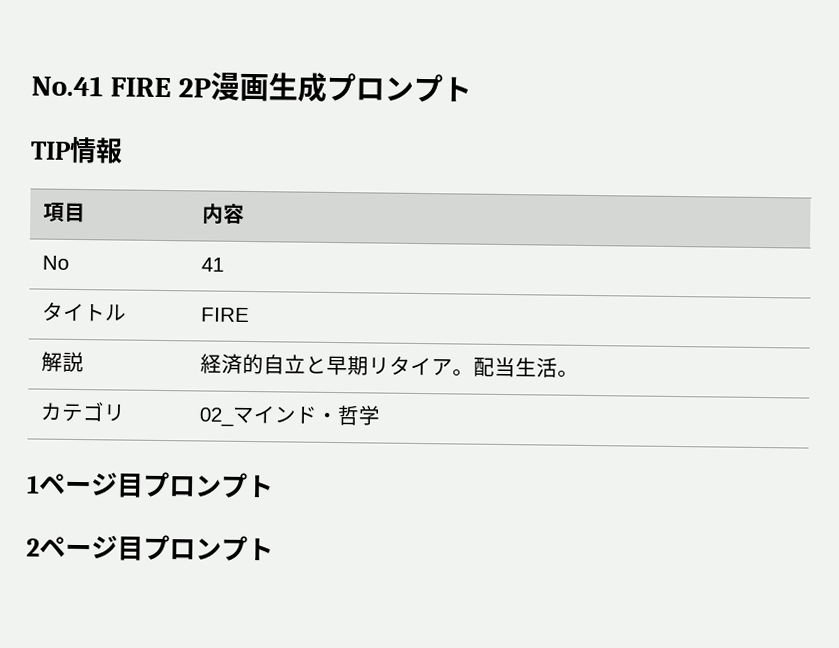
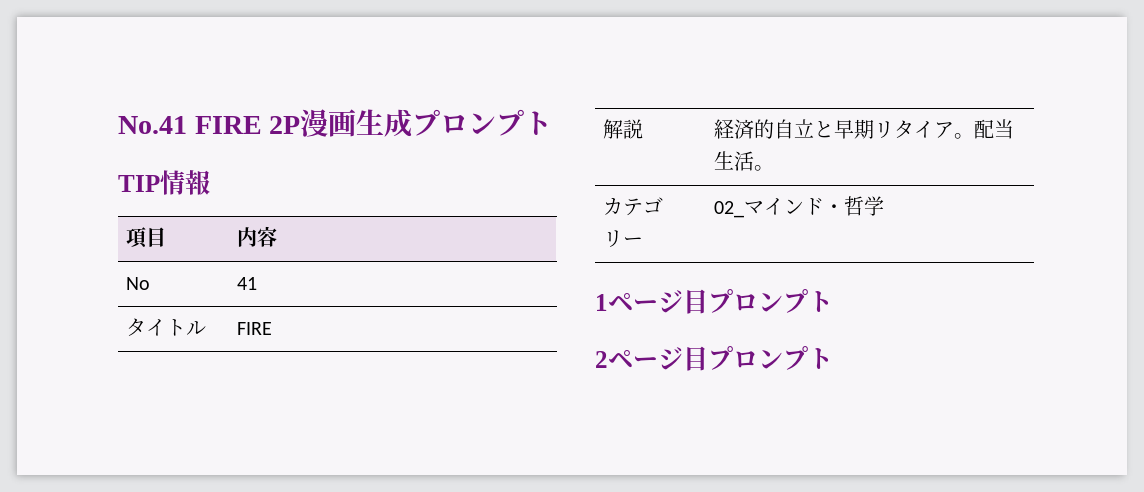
(126, 413) none -> [623,237,644,246] ー

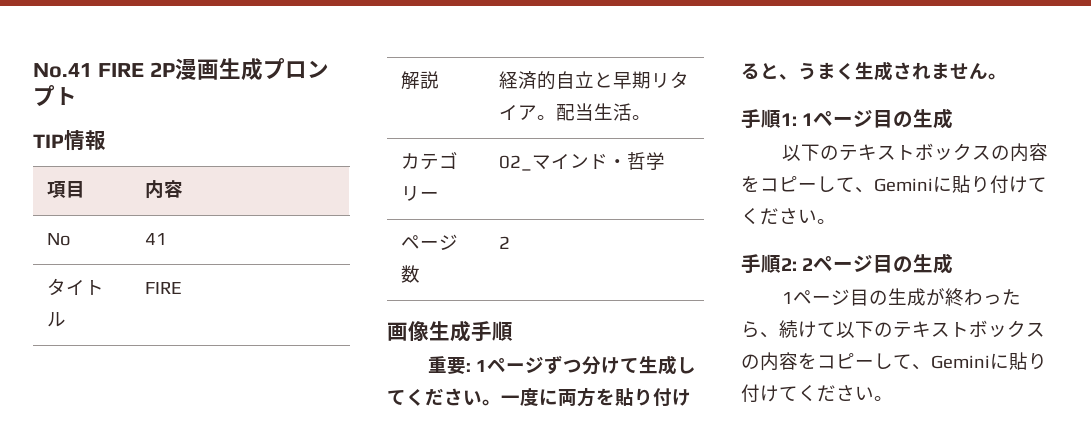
[595,289,833,314] [595,346,833,371] // 1ページ目プロンプト // 2ページ目プロンプト -> [400,234,458,250] [400,265,420,283] [498,236,510,249] [387,320,513,342] [427,355,696,375] [387,387,691,407] [741,61,1007,81] [741,108,954,129] [781,143,1048,162] [741,175,1047,194] [741,208,836,225] [741,253,954,274] [781,288,1021,306] [741,320,1045,338] [741,352,1047,371] [741,384,893,403] // ページ数 | 2 // 画像生成手順 // 重要: 1ページずつ分けて生成してください。一度に両方を貼り付けると、うまく生成されません。 // 手順1: 1ページ目の生成 // 以下のテキストボックスの内容をコピーして、Geminiに貼り付けてください。 // 手順2: 2ページ目の生成 // 1ページ目の生成が終わったら、続けて以下のテキストボックスの内容をコピーして、Geminiに貼り付けてください。

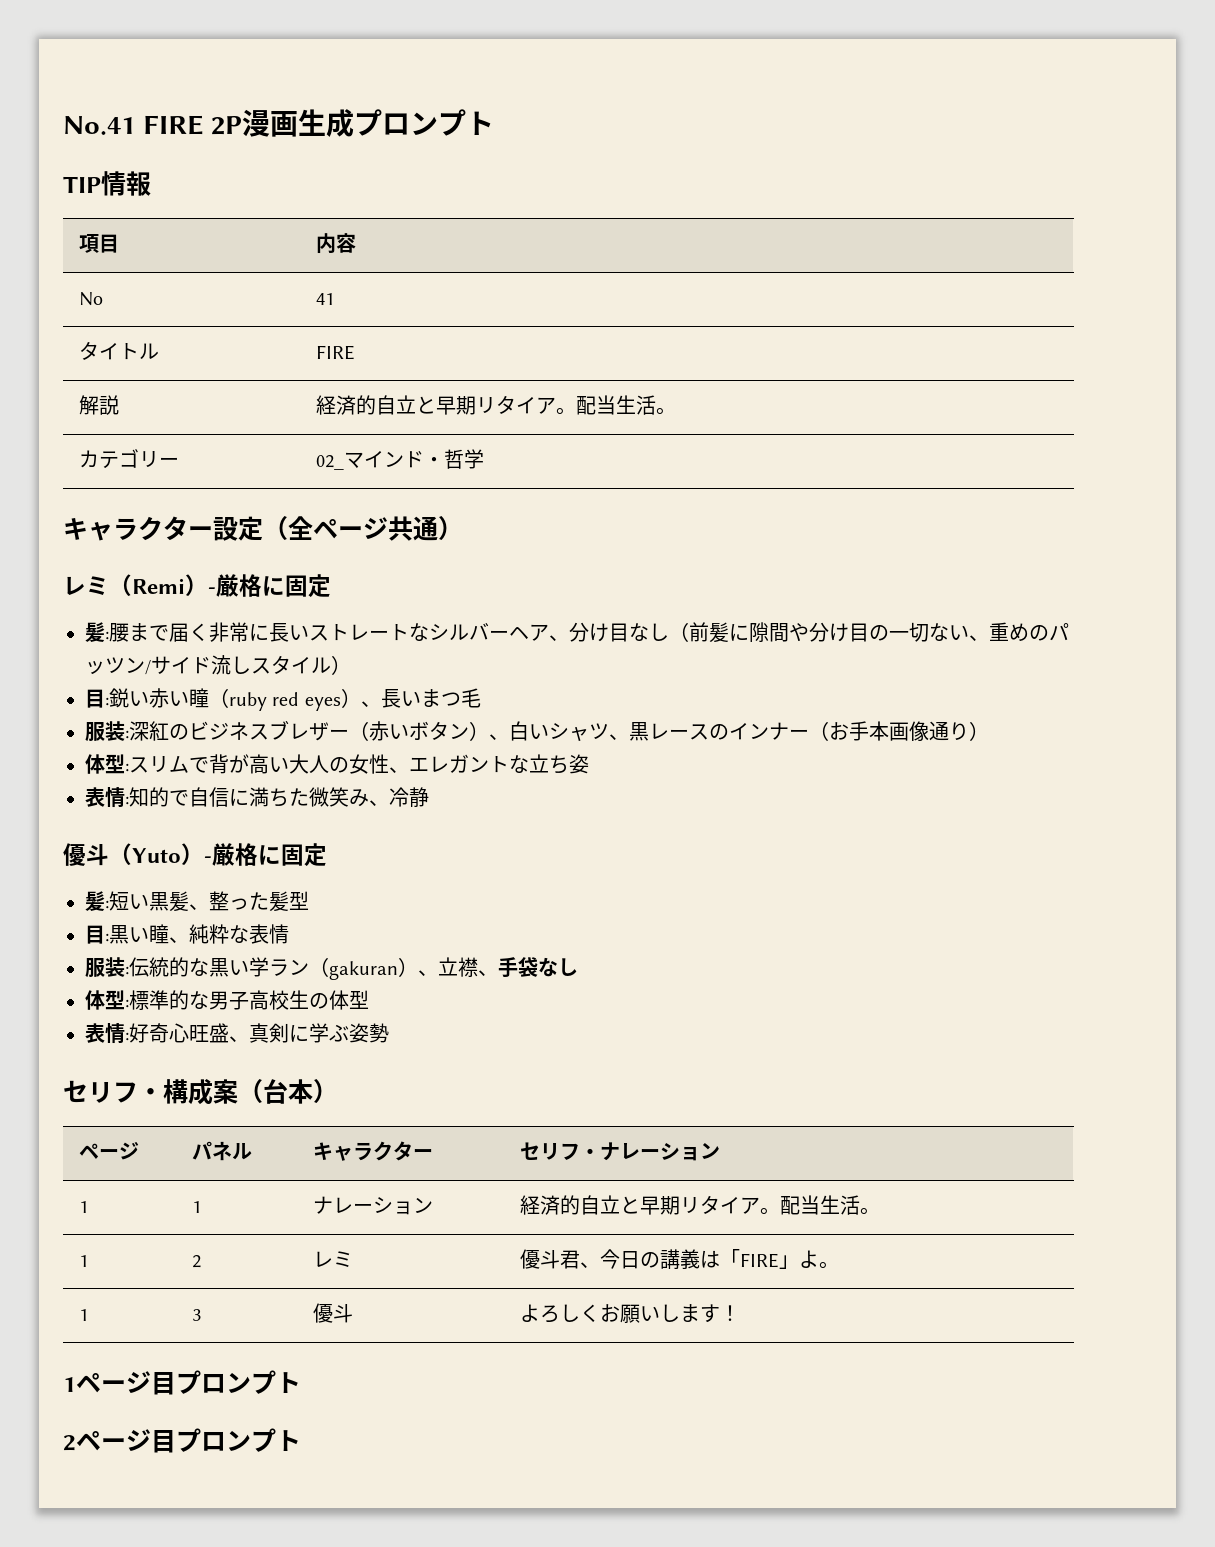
[400,234,458,250] [400,265,420,283] [498,236,510,249] [387,320,513,342] [427,355,696,375] [387,387,691,407] [741,61,1007,81] [741,108,954,129] [781,143,1048,162] [741,175,1047,194] [741,208,836,225] [741,253,954,274] [781,288,1021,306] [741,320,1045,338] [741,352,1047,371] [741,384,893,403] // ページ数 | 2 // 画像生成手順 // 重要: 1ページずつ分けて生成してください。一度に両方を貼り付けると、うまく生成されません。 // 手順1: 1ページ目の生成 // 以下のテキストボックスの内容をコピーして、Geminiに貼り付けてください。 // 手順2: 2ページ目の生成 // 1ページ目の生成が終わったら、続けて以下のテキストボックスの内容をコピーして、Geminiに貼り付けてください。 -> [63,516,463,541] [63,574,331,598] [85,622,1069,643] [85,655,351,675] [85,688,481,711] [85,720,989,742] [85,754,589,774] [85,787,429,808] [63,843,327,867] [85,891,309,912] [85,924,289,944] [85,957,578,980] [85,990,369,1010] [85,1023,389,1044] [63,1079,338,1105] [78,1142,139,1160] [191,1141,252,1161] [312,1141,433,1161] [519,1142,720,1161] [78,1201,88,1213] [191,1201,201,1213] [312,1196,433,1215] [519,1195,880,1215] [78,1255,88,1267] [191,1255,201,1268] [312,1251,353,1267] [519,1249,839,1269] [78,1309,88,1321] [191,1309,201,1321] [312,1303,353,1323] [519,1304,740,1323] [63,1370,301,1395] [63,1428,301,1453] // キャラクター設定（全ページ共通） // レミ（Remi）-厳格に固定 // 髪:腰まで届く非常に長いストレートなシルバーヘア、分け目なし（前髪に隙間や分け目の一切ない、重めのパッツン/サイド流しスタイル） // 目:鋭い赤い瞳（ruby red eyes）、長いまつ毛 // 服装:深紅のビジネスブレザー（赤いボタン）、白いシャツ、黒レースのインナー（お手本画像通り） // 体型:スリムで背が高い大人の女性、エレガントな立ち姿 // 表情:知的で自信に満ちた微笑み、冷静 // 優斗（Yuto）-厳格に固定 // 髪:短い黒髪、整った髪型 // 目:黒い瞳、純粋な表情 // 服装:伝統的な黒い学ラン（gakuran）、立襟、手袋なし // 体型:標準的な男子高校生の体型 // 表情:好奇心旺盛、真剣に学ぶ姿勢 // セリフ・構成案（台本） // ページ | パネル | キャラクター | セリフ・ナレーション // 1 | 1 | ナレーション | 経済的自立と早期リタイア。配当生活。 // 1 | 2 | レミ | 優斗君、今日の講義は「FIRE」よ。 // 1 | 3 | 優斗 | よろしくお願いします！ // 1ページ目プロンプト // 2ページ目プロンプト

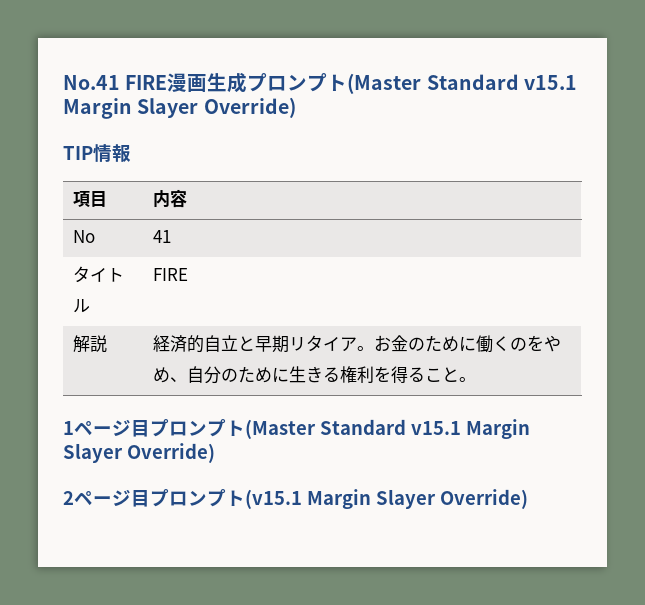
[211,116,243,135] 2P -> (168, 82) none
(495, 123) none -> [347,73,577,94] [63,97,296,119] (Master Standard v15.1 Margin Slayer Override)
[575,395,676,415] [78,449,179,469] [315,449,484,470] [63,516,463,541] [63,574,331,598] [85,622,1069,643] [85,655,351,675] [85,688,481,711] [85,720,989,742] [85,754,589,774] [85,787,429,808] [63,843,327,867] [85,891,309,912] [85,924,289,944] [85,957,578,980] [85,990,369,1010] [85,1023,389,1044] [63,1079,338,1105] [78,1142,139,1160] [191,1141,252,1161] [312,1141,433,1161] [519,1142,720,1161] [78,1201,88,1213] [191,1201,201,1213] [312,1196,433,1215] [519,1195,880,1215] [78,1255,88,1267] [191,1255,201,1268] [312,1251,353,1267] [519,1249,839,1269] [78,1309,88,1321] [191,1309,201,1321] [312,1303,353,1323] [519,1304,740,1323] 配当生活。 // カテゴリー | 02_マインド・哲学 // キャラクター設定（全ページ共通） // レミ（Remi）-厳格に固定 // 髪:腰まで届く非常に長いストレートなシルバーヘア、分け目なし（前髪に隙間や分け目の一切ない、重めのパッツン/サイド流しスタイル） // 目:鋭い赤い瞳（ruby red eyes）、長いまつ毛 // 服装:深紅のビジネスブレザー（赤いボタン）、白いシャツ、黒レースのインナー（お手本画像通り） // 体型:スリムで背が高い大人の女性、エレガントな立ち姿 // 表情:知的で自信に満ちた微笑み、冷静 // 優斗（Yuto）-厳格に固定 // 髪:短い黒髪、整った髪型 // 目:黒い瞳、純粋な表情 // 服装:伝統的な黒い学ラン（gakuran）、立襟、手袋なし // 体型:標準的な男子高校生の体型 // 表情:好奇心旺盛、真剣に学ぶ姿勢 // セリフ・構成案（台本） // ページ | パネル | キャラクター | セリフ・ナレーション // 1 | 1 | ナレーション | 経済的自立と早期リタイア。配当生活。 // 1 | 2 | レミ | 優斗君、今日の講義は「FIRE」よ。 // 1 | 3 | 優斗 | よろしくお願いします！ -> [374,335,562,353] [153,366,477,384] お金のために働くのをやめ、自分のために生きる権利を得ること。
(301, 1382) none -> [245,419,530,439] [63,443,215,463] (Master Standard v15.1 Margin Slayer Override)
(301, 1440) none -> [245,489,528,509] (v15.1 Margin Slayer Override)

